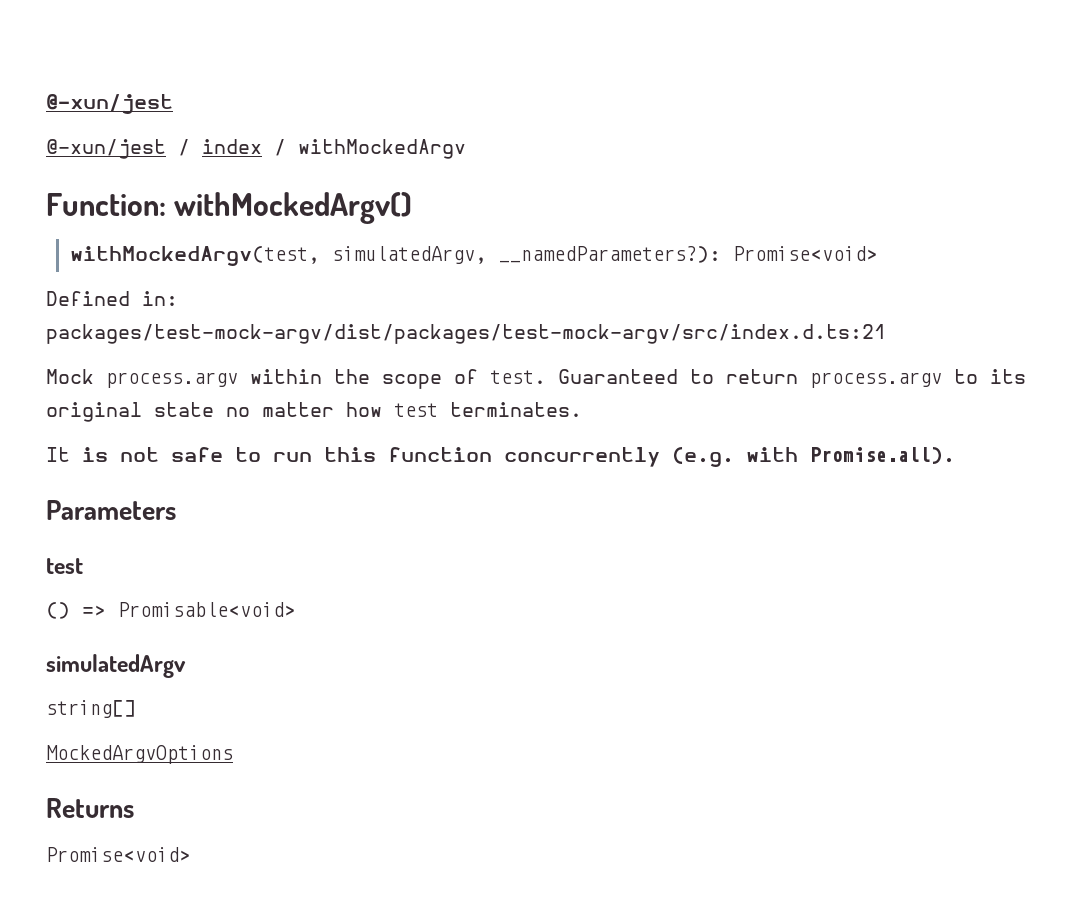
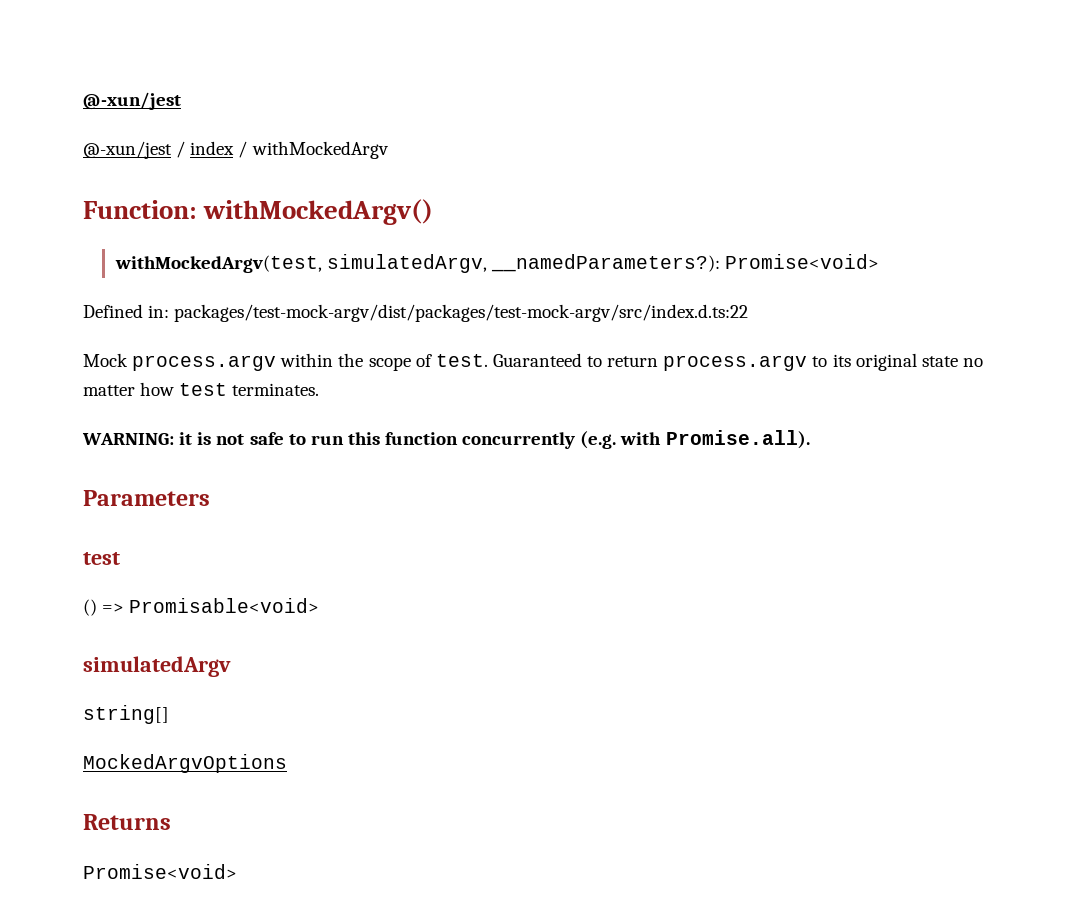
[46,324,886,344] packages/test-mock-argv/dist/packages/test-mock-argv/src/index.d.ts:21 -> [174,304,749,322] packages/test-mock-argv/dist/packages/test-mock-argv/src/index.d.ts:22
[46,447,70,462] It -> [82,432,193,445] WARNING: it

